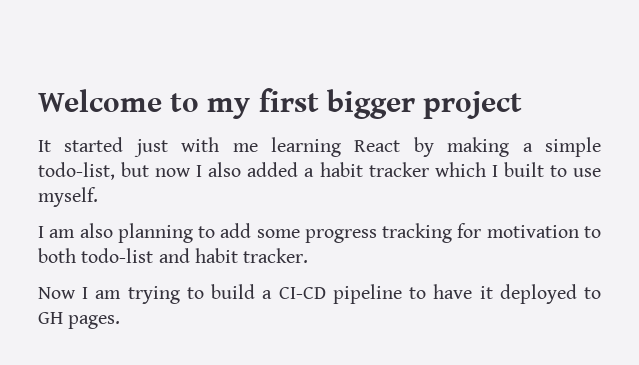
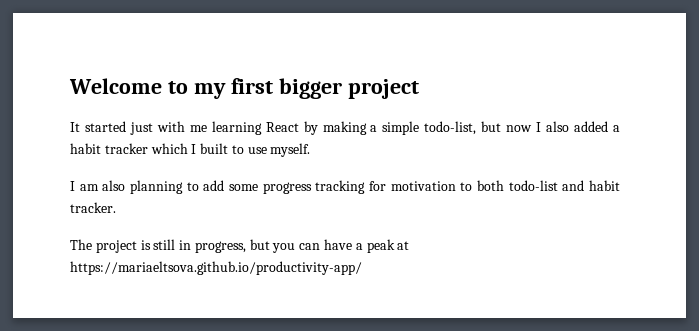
[38,284,601,304] [38,312,121,329] Now I am trying to build a CI-CD pipeline to have it deployed to GH pages. -> [70,239,410,253] [70,261,362,275] The project is still in progress, but you can have a peak at https://mariaeltsova.github.io/productivity-app/

